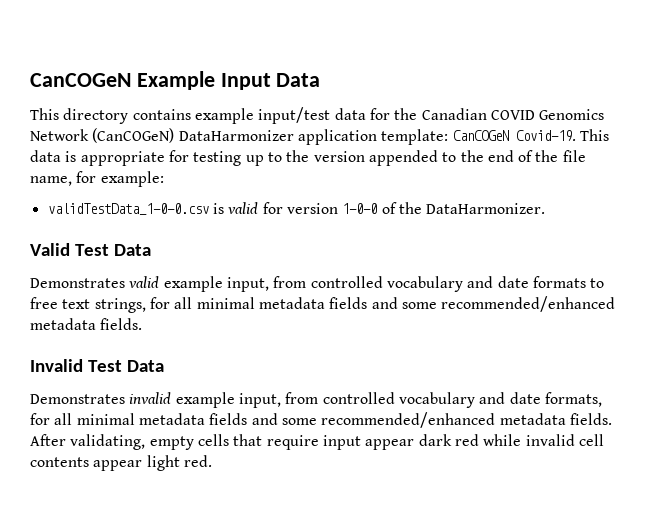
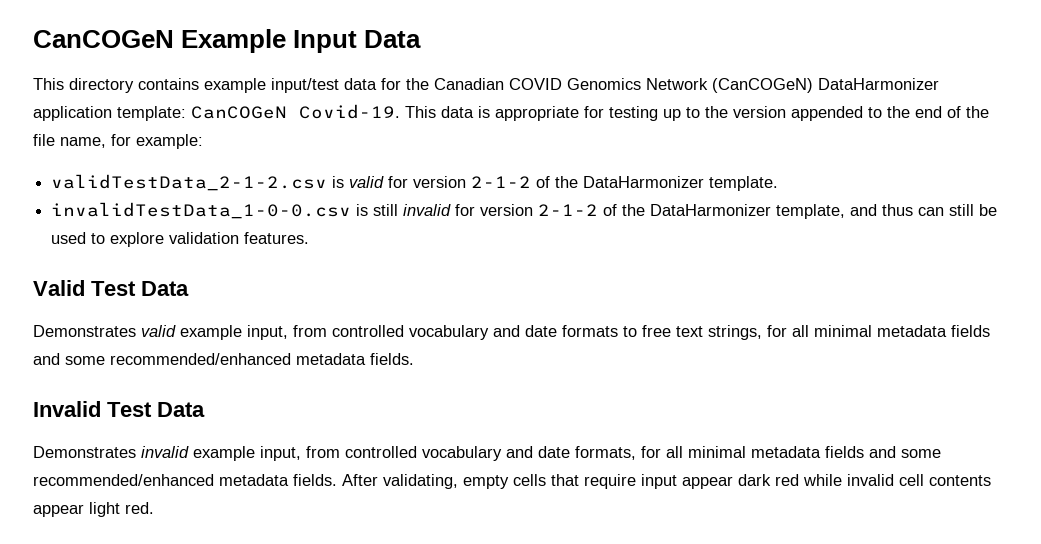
[47,203,209,215] validTestData_1-0-0.csv -> [51,174,328,191] validTestData_2-1-2.csv
[342,202,546,214] 1-0-0 of the DataHarmonizer. -> [471,176,779,191] [51,202,998,219] [51,232,310,247] 2-1-2 of the DataHarmonizer template. // invalidTestData_1-0-0.csv is still invalid for version 2-1-2 of the DataHarmonizer template, and thus can still be used to explore validation features.

